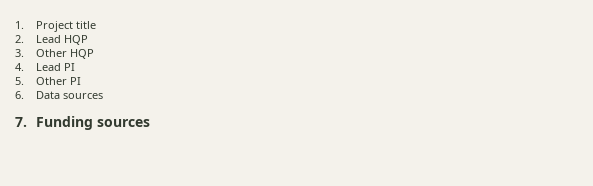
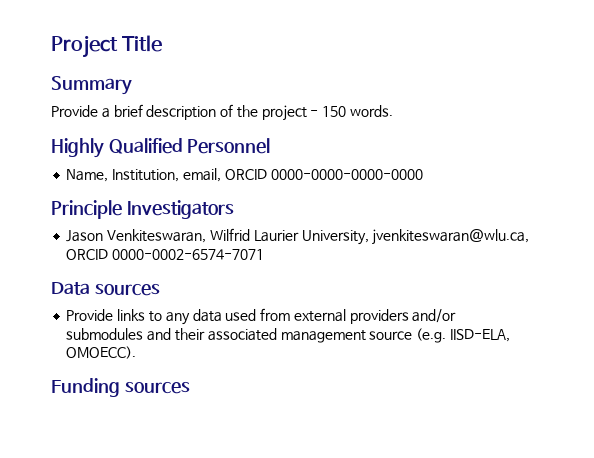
[15,21,96,32] [15,35,88,45] [15,49,94,59] [15,63,75,71] [15,77,81,85] [15,91,103,99] [15,117,27,127] 1. Project title // 2. Lead HQP // 3. Other HQP // 4. Lead PI // 5. Other PI // 6. Data sources // 7. -> [51,35,163,58] [51,76,132,95] [51,104,394,121] [51,138,271,158] [66,168,423,182] [51,200,234,219] [66,228,530,245] [66,249,265,260] [51,282,160,296] [66,308,457,325] [66,328,510,343] [66,346,137,359] Project Title // Summary // Provide a brief description of the project - 150 words. // Highly Qualified Personnel // Name, Institution, email, ORCID 0000-0000-0000-0000 // Principle Investigators // Jason Venkiteswaran, Wilfrid Laurier University, jvenkiteswaran@wlu.ca, ORCID 0000-0002-6574-7071 // Data sources // Provide links to any data used from external providers and/or submodules and their associated management source (e.g. IISD-ELA, OMOECC). //

